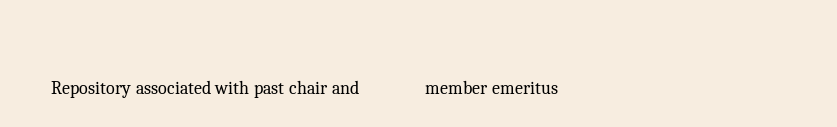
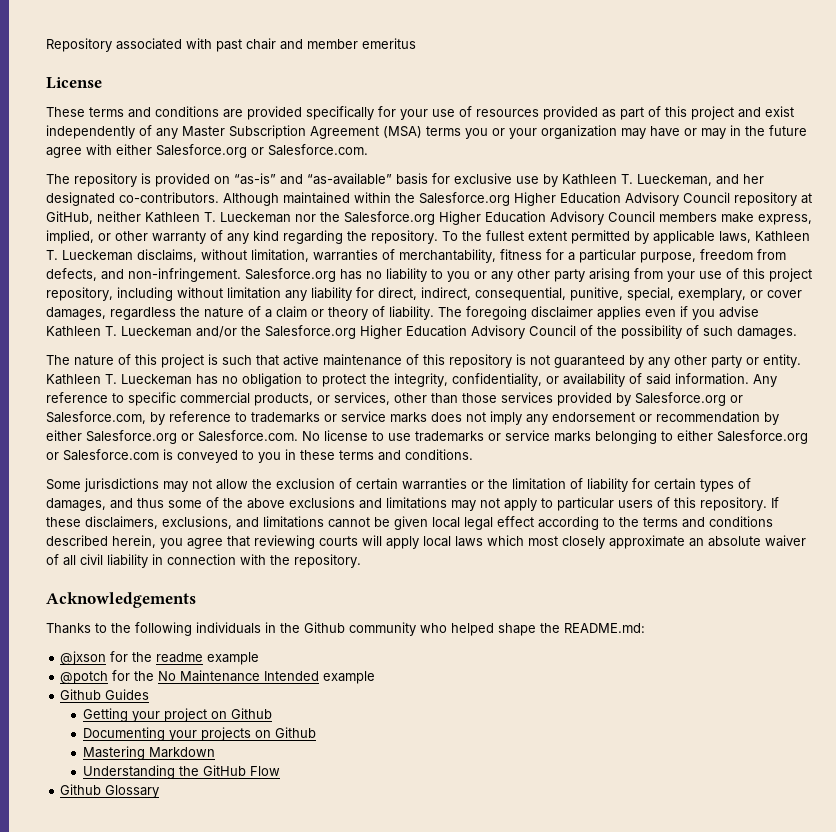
(558, 87) none -> [46,77,102,89] [46,106,794,120] [46,125,807,139] [46,144,368,158] [46,173,764,187] [46,192,812,206] [46,211,812,225] [46,230,810,244] [46,249,786,263] [46,268,812,282] [46,287,802,301] [46,306,759,320] [46,325,797,339] [46,354,801,368] [46,373,777,387] [46,392,743,406] [46,411,779,425] [46,430,808,444] [46,449,473,463] [46,478,751,492] [46,497,779,511] [46,516,773,530] [46,535,806,549] [46,554,361,568] [46,592,196,608] [46,622,645,636] [60,651,260,665] [60,670,376,684] [60,689,150,700] [82,708,272,722] [82,727,316,741] [82,746,215,760] [82,765,280,779] [60,784,160,798] // License // These terms and conditions are provided specifically for your use of resources provided as part of this project and exist independently of any Master Subscription Agreement (MSA) terms you or your organization may have or may in the future agree with either Salesforce.org or Salesforce.com. // The repository is provided on “as-is” and “as-available” basis for exclusive use by Kathleen T. Lueckeman, and her designated co-contributors. Although maintained within the Salesforce.org Higher Education Advisory Council repository at GitHub, neither Kathleen T. Lueckeman nor the Salesforce.org Higher Education Advisory Council members make express, implied, or other warranty of any kind regarding the repository. To the fullest extent permitted by applicable laws, Kathleen T. Lueckeman disclaims, without limitation, warranties of merchantability, fitness for a particular purpose, freedom from defects, and non-infringement. Salesforce.org has no liability to you or any other party arising from your use of this project repository, including without limitation any liability for direct, indirect, consequential, punitive, special, exemplary, or cover damages, regardless the nature of a claim or theory of liability. The foregoing disclaimer applies even if you advise Kathleen T. Lueckeman and/or the Salesforce.org Higher Education Advisory Council of the possibility of such damages. // The nature of this project is such that active maintenance of this repository is not guaranteed by any other party or entity. Kathleen T. Lueckeman has no obligation to protect the integrity, confidentiality, or availability of said information. Any reference to specific commercial products, or services, other than those services provided by Salesforce.org or Salesforce.com, by reference to trademarks or service marks does not imply any endorsement or recommendation by either Salesforce.org or Salesforce.com. No license to use trademarks or service marks belonging to either Salesforce.org or Salesforce.com is conveyed to you in these terms and conditions. // Some jurisdictions may not allow the exclusion of certain warranties or the limitation of liability for certain types of damages, and thus some of the above exclusions and limitations may not apply to particular users of this repository. If these disclaimers, exclusions, and limitations cannot be given local legal effect according to the terms and conditions described herein, you agree that reviewing courts will apply local laws which most closely approximate an absolute waiver of all civil liability in connection with the repository. // Acknowledgements // Thanks to the following individuals in the Github community who helped shape the README.md: // @jxson for the readme example // @potch for the No Maintenance Intended example // Github Guides // Getting your project on Github // Documenting your projects on Github // Mastering Markdown // Understanding the GitHub Flow // Github Glossary

